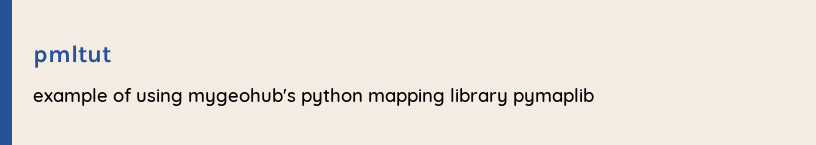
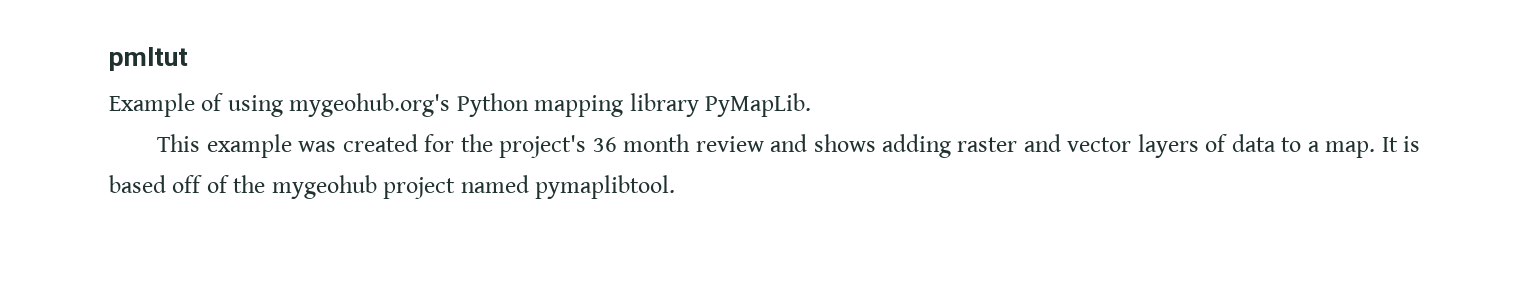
[33,88,108,106] example -> [109,93,195,117] Example
[188,88,594,106] mygeohub's python mapping library pymaplib -> [289,93,812,117] [157,134,1421,158] [109,175,676,199] mygeohub.org's Python mapping library PyMapLib. // This example was created for the project's 36 month review and shows adding raster and vector layers of data to a map. It is based off of the mygeohub project named pymaplibtool.

